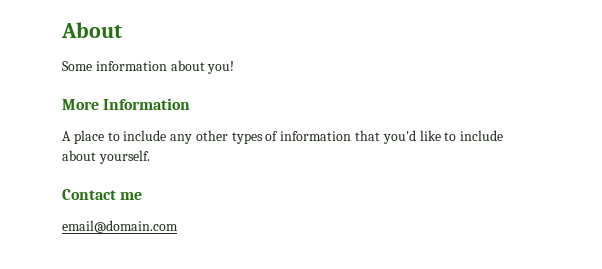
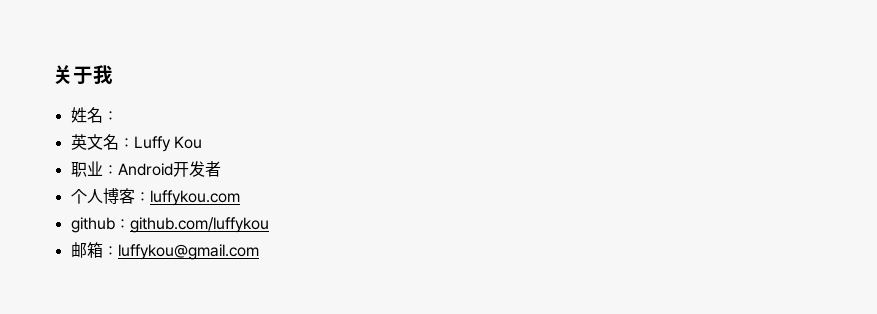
[61,22,122,38] [62,60,235,74] [62,98,191,110] [62,130,504,144] [62,150,150,164] [62,189,143,200] [62,220,178,233] About // Some information about you! // More Information // A place to include any other types of information that you'd like to include about yourself. // Contact me // email@domain.com -> [53,65,113,84] [70,107,118,123] [70,134,202,152] [70,161,221,177] [70,188,240,206] [70,217,269,233] [70,242,259,260] 关于我 // 姓名： // 英文名：Luffy Kou // 职业：Android开发者 // 个人博客：luffykou.com // github：github.com/luffykou // 邮箱：luffykou@gmail.com

